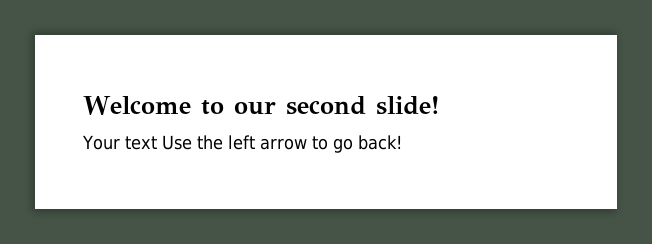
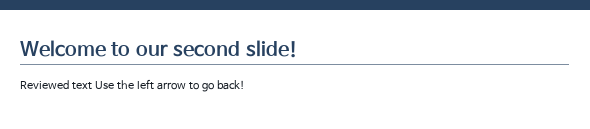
[82,135,120,150] Your -> [20,80,69,89] Reviewed

